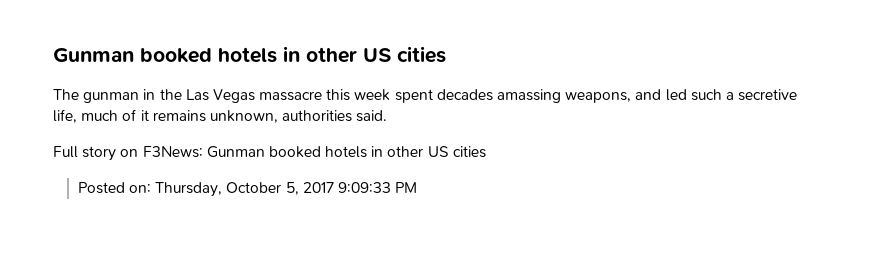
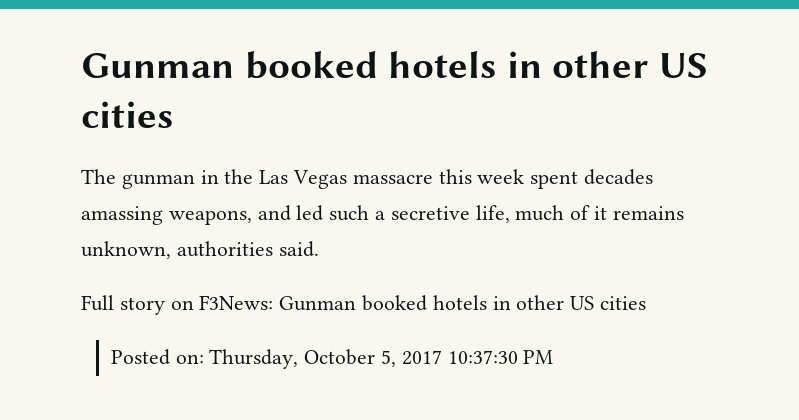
[337,182,391,193] 9:09:33 -> [447,350,518,364] 10:37:30

